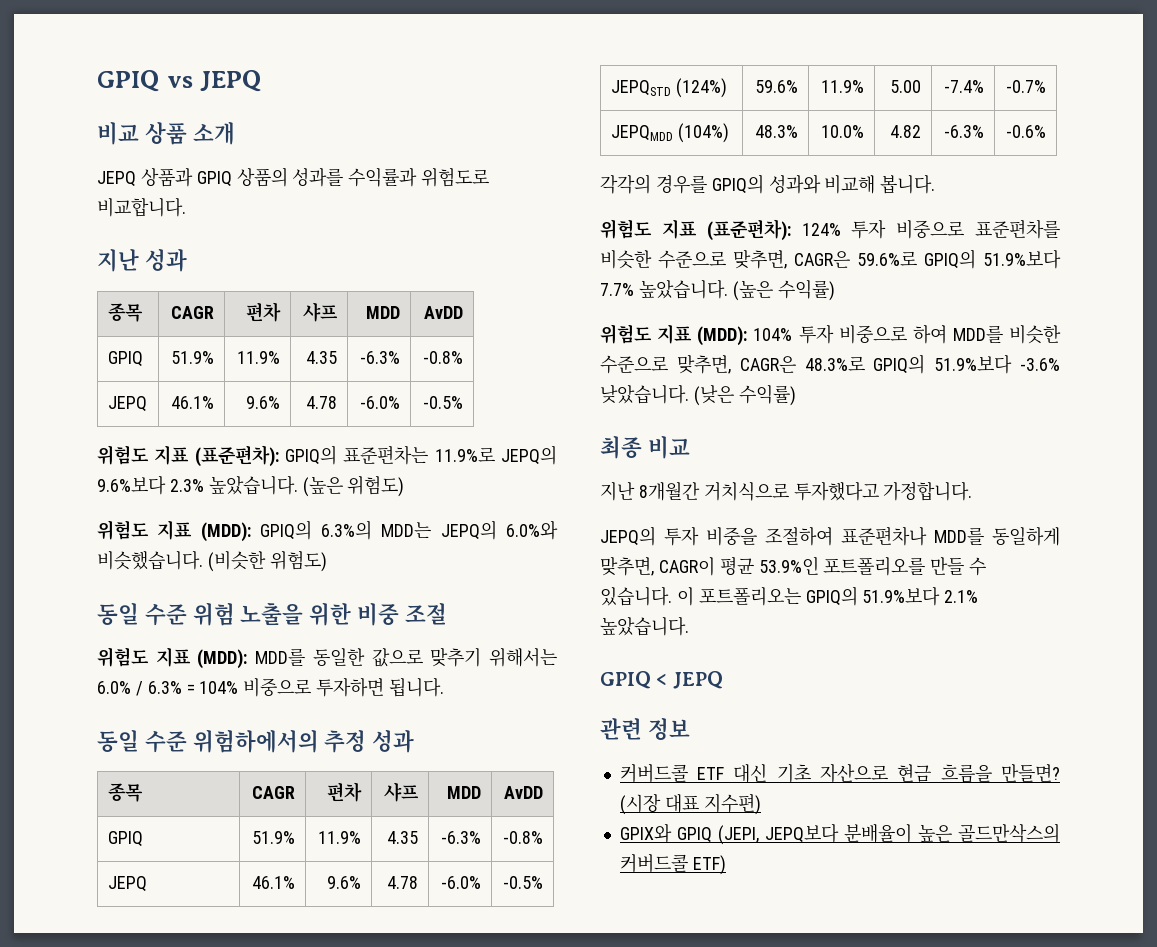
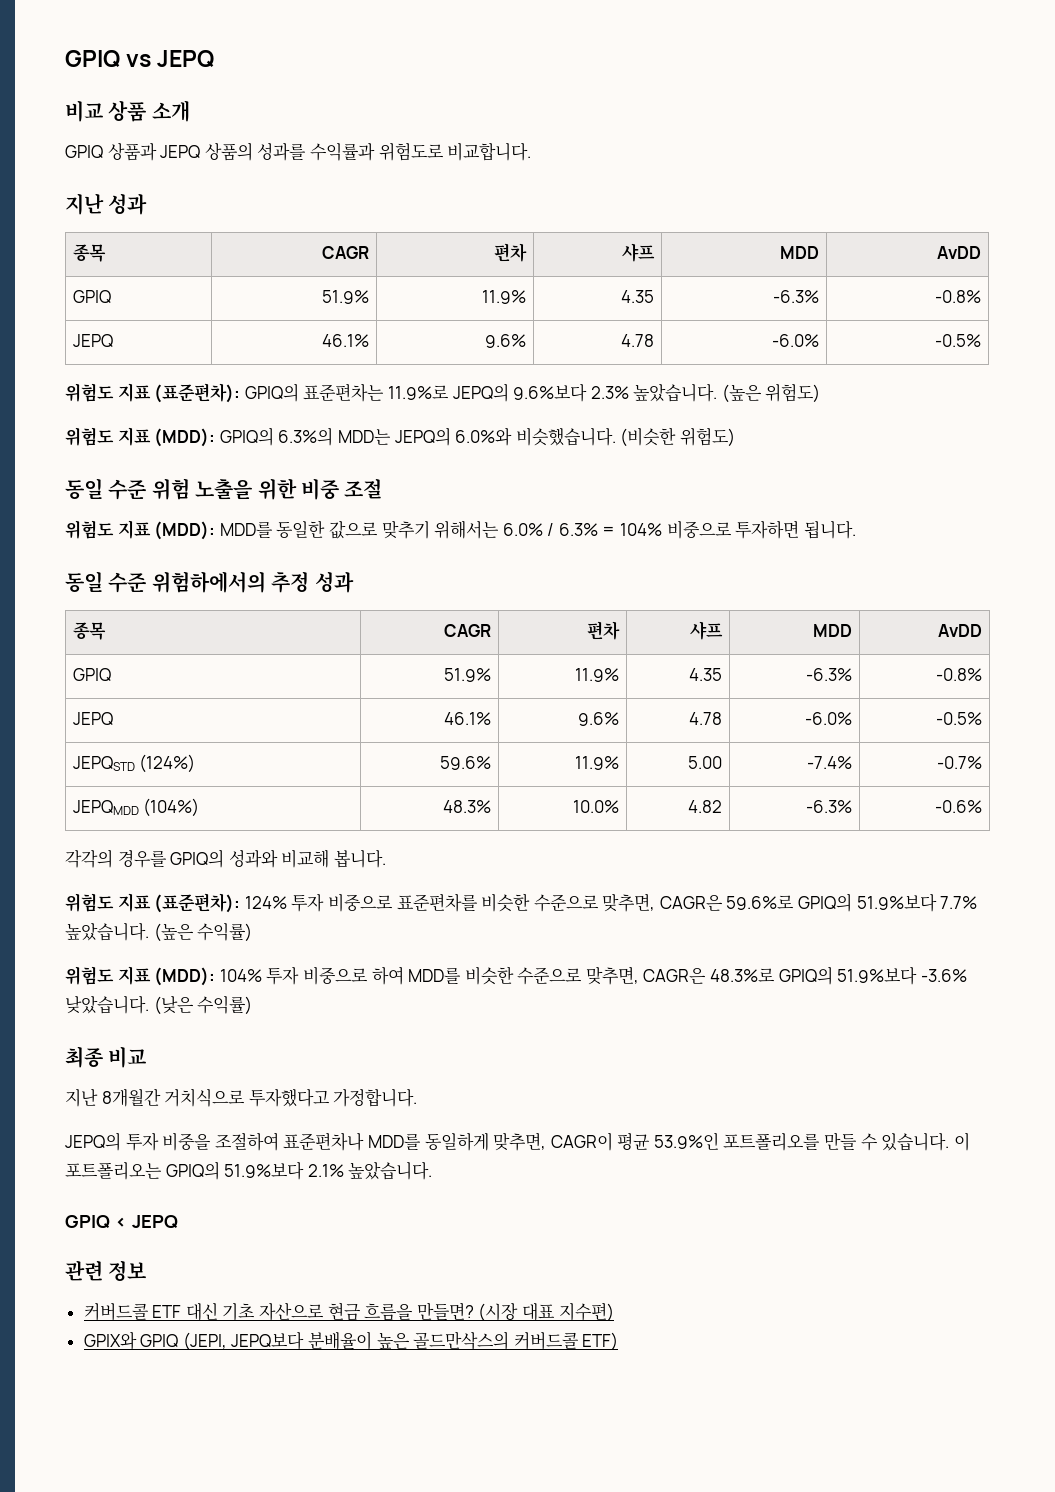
[97,168,232,187] JEPQ 상품과 GPIQ -> [65,143,201,161] GPIQ 상품과 JEPQ

